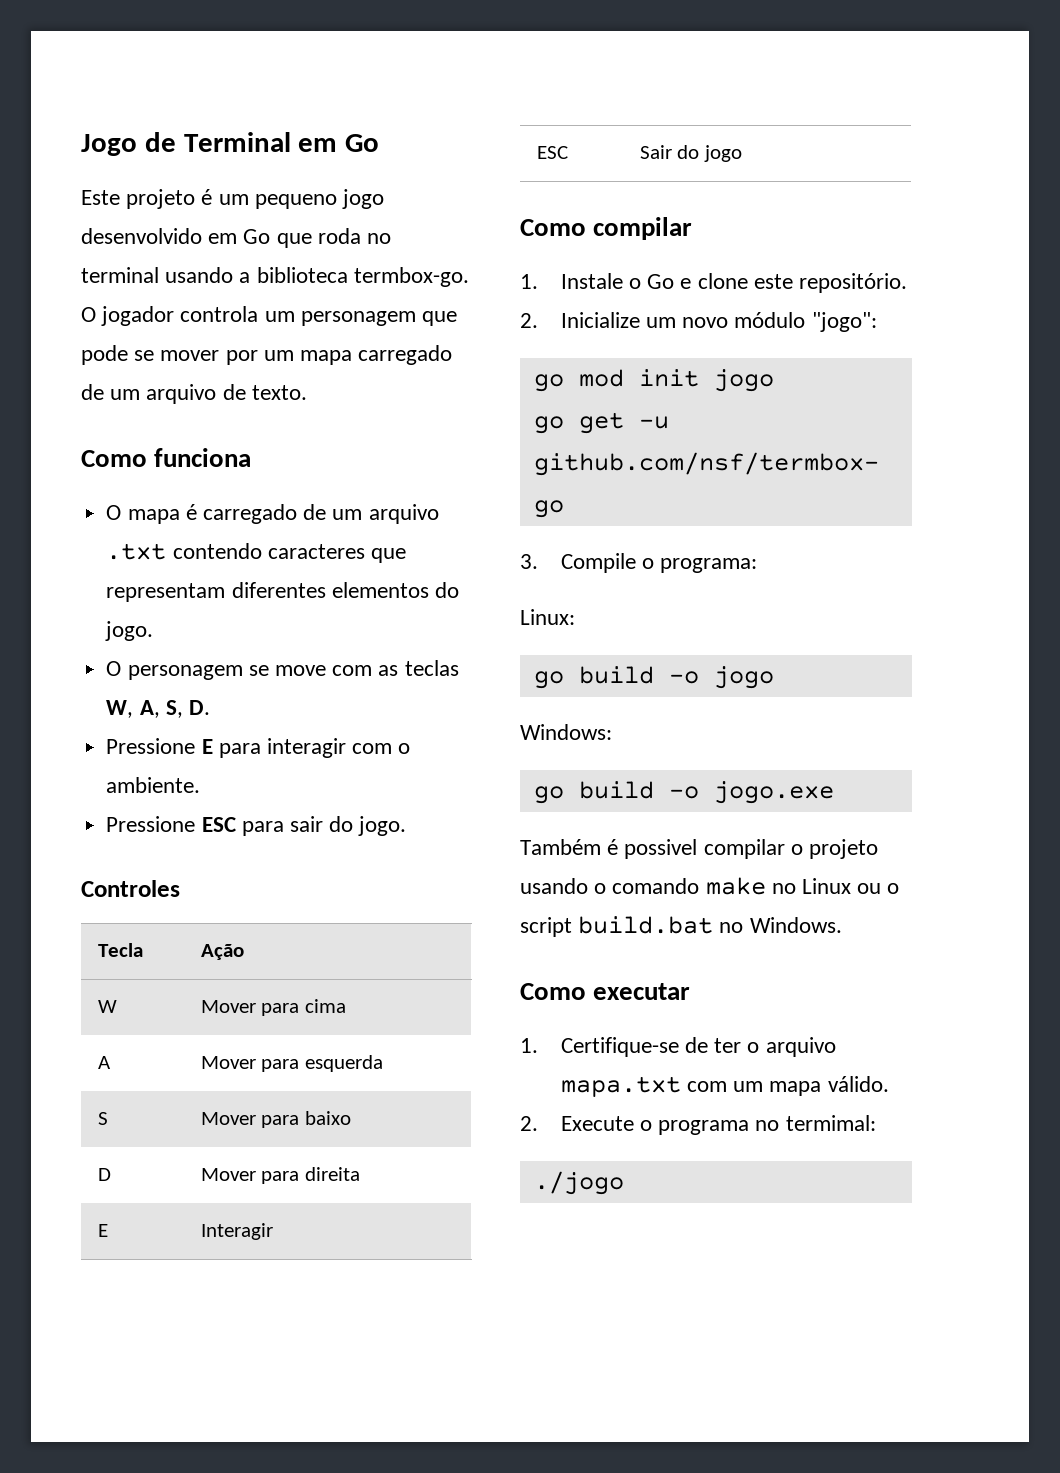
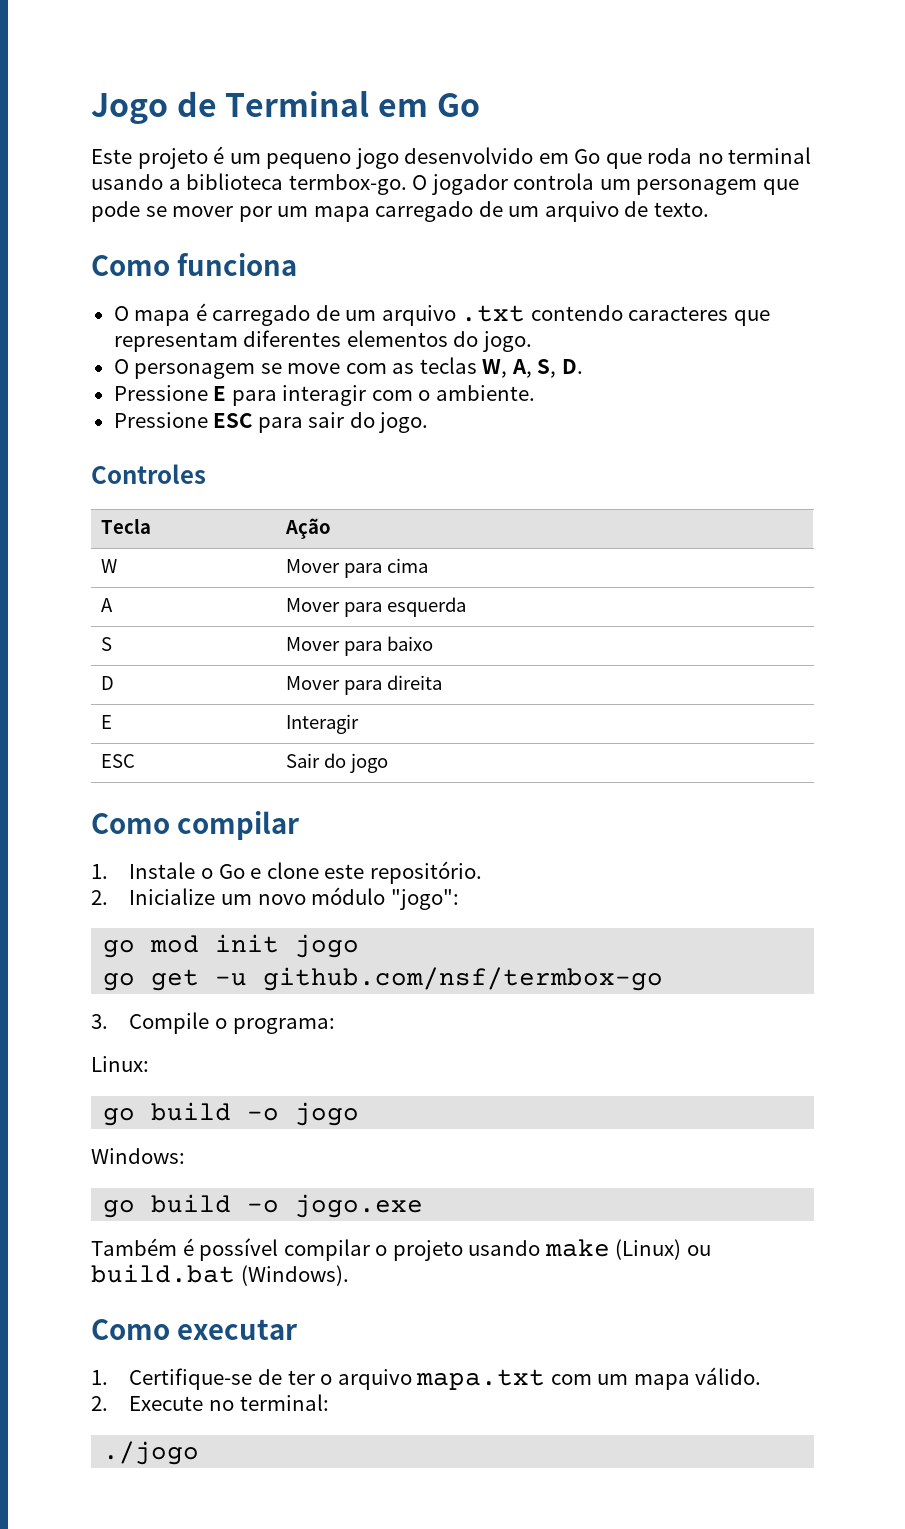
[624,839,698,859] possivel -> [199,1238,279,1261] possível
[594,877,900,895] [520,916,842,937] o comando make no Linux ou o script build.bat no Windows. -> [544,1239,711,1260] [91,1264,349,1286] make (Linux) ou build.bat (Windows).
[639,1115,876,1135] o programa no termimal: -> [208,1394,329,1411] no terminal:

